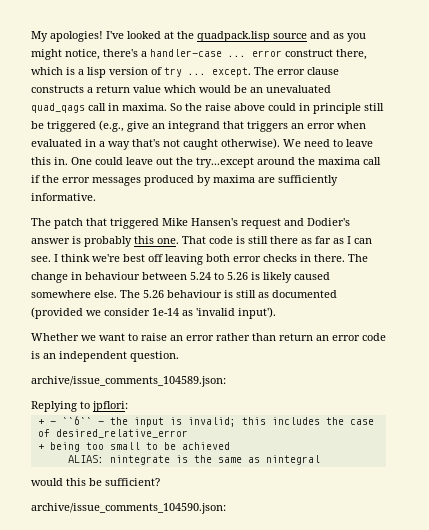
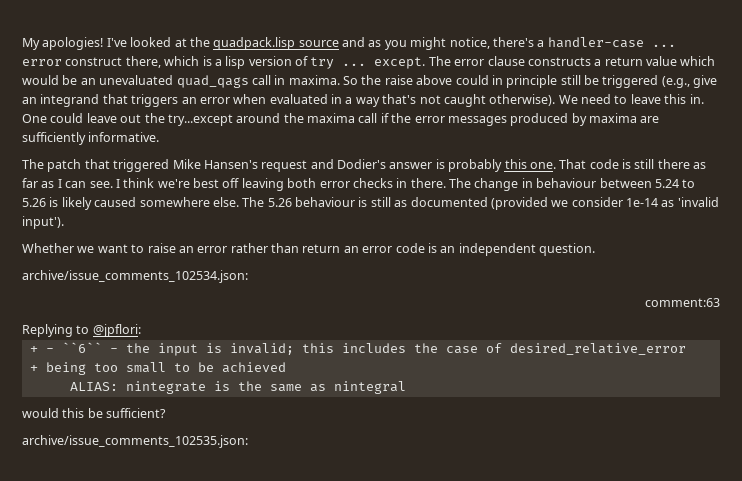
[31,376,226,387] archive/issue_comments_104589.json: -> [22,270,248,283] [645,298,720,307] archive/issue_comments_102534.json: // comment:63
[92,401,128,412] jpflori: -> [92,324,141,337] @jpflori:
[31,503,226,514] archive/issue_comments_104590.json: -> [22,435,248,448] archive/issue_comments_102535.json:

